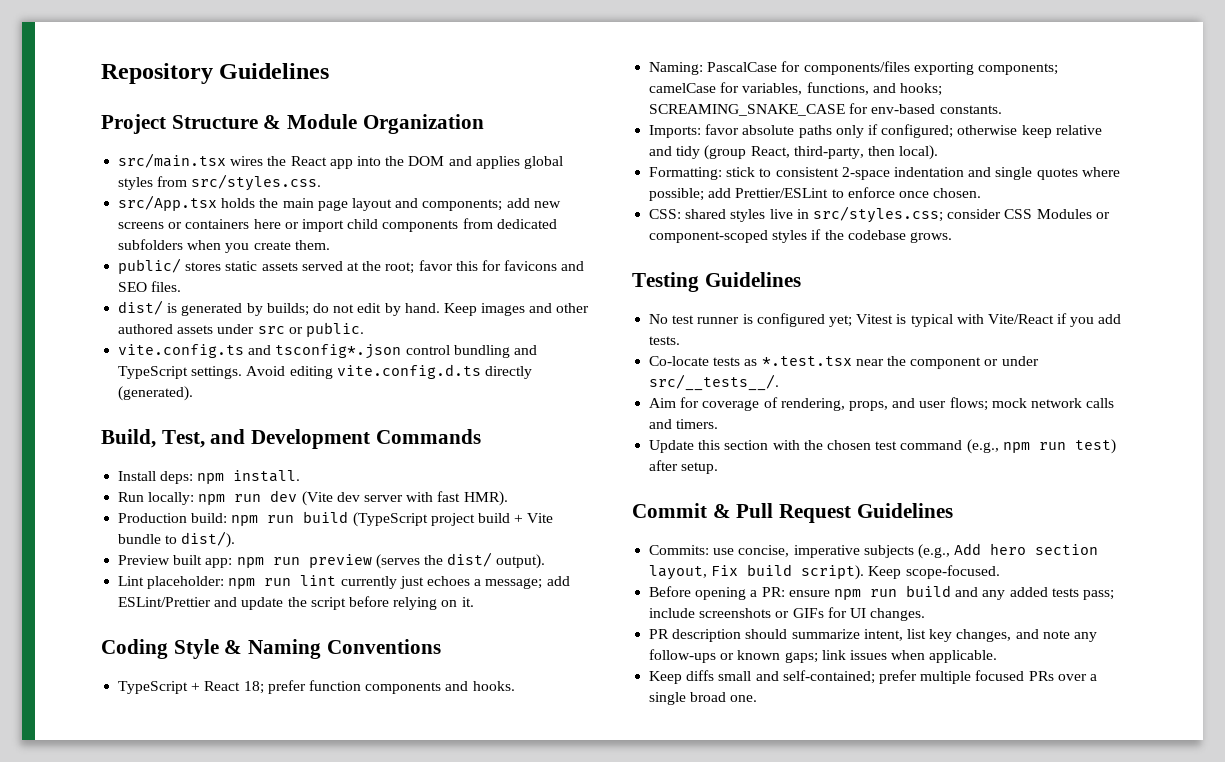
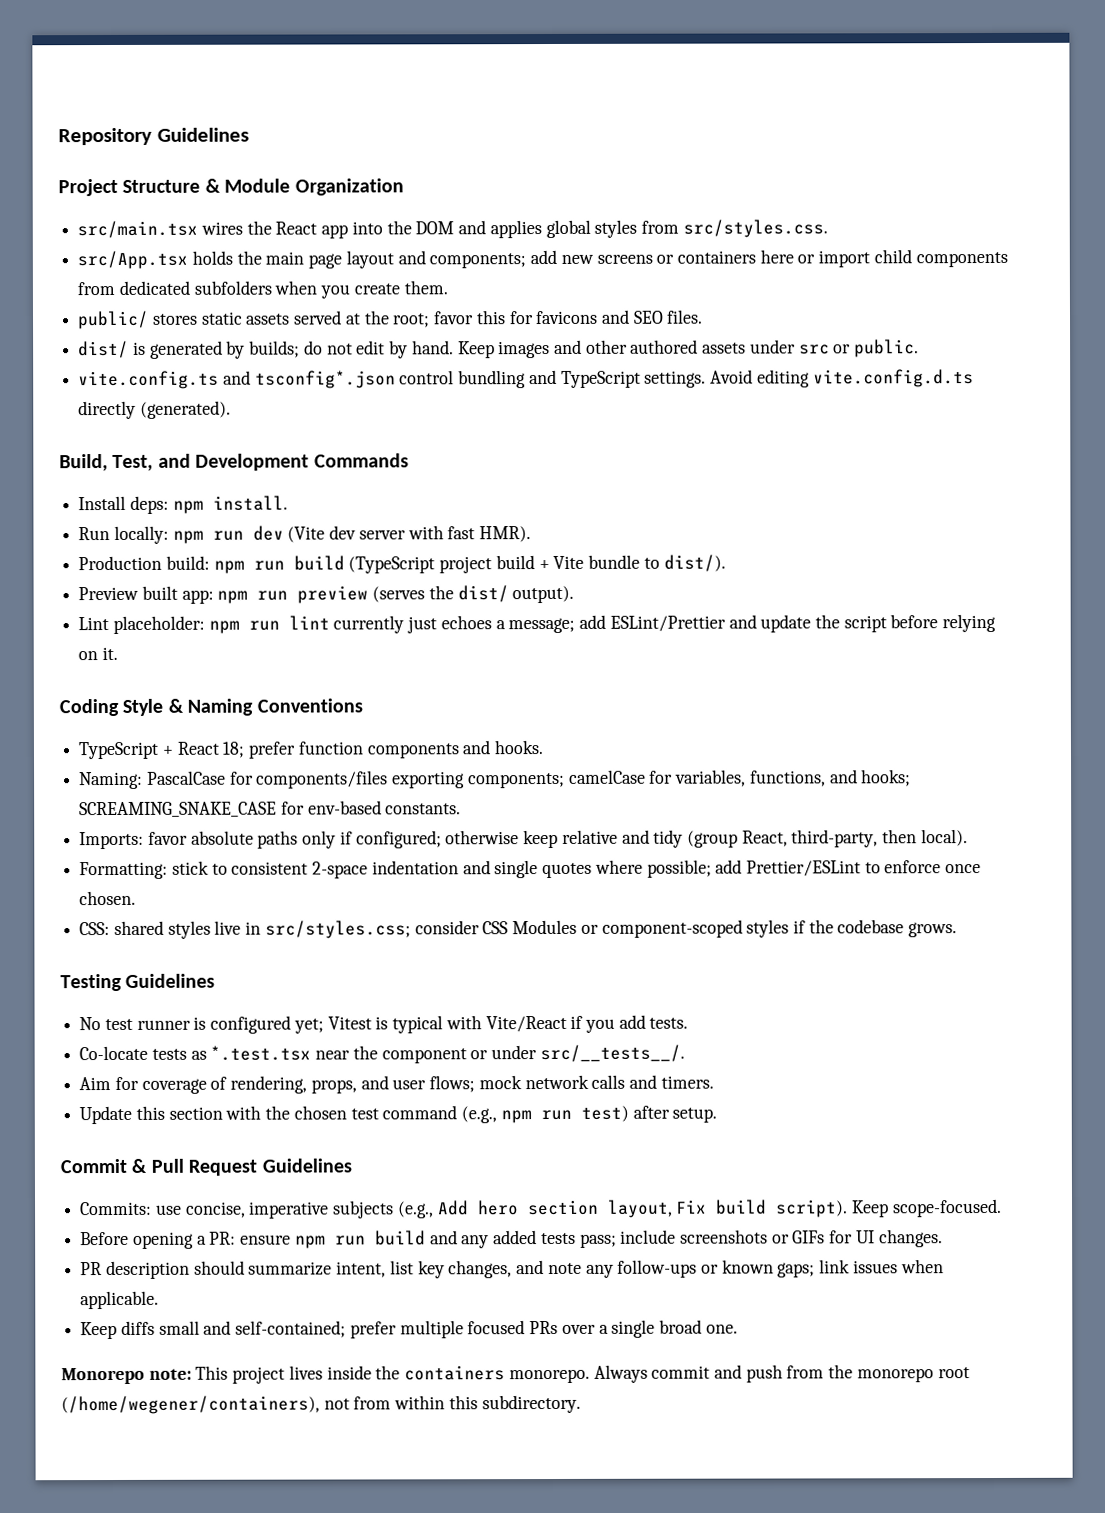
(758, 698) none -> [61,1364,970,1385] [61,1394,581,1415] // Monorepo note: This project lives inside the containers monorepo. Always commit and push from the monorepo root (/home/wegener/containers), not from within this subdirectory.

